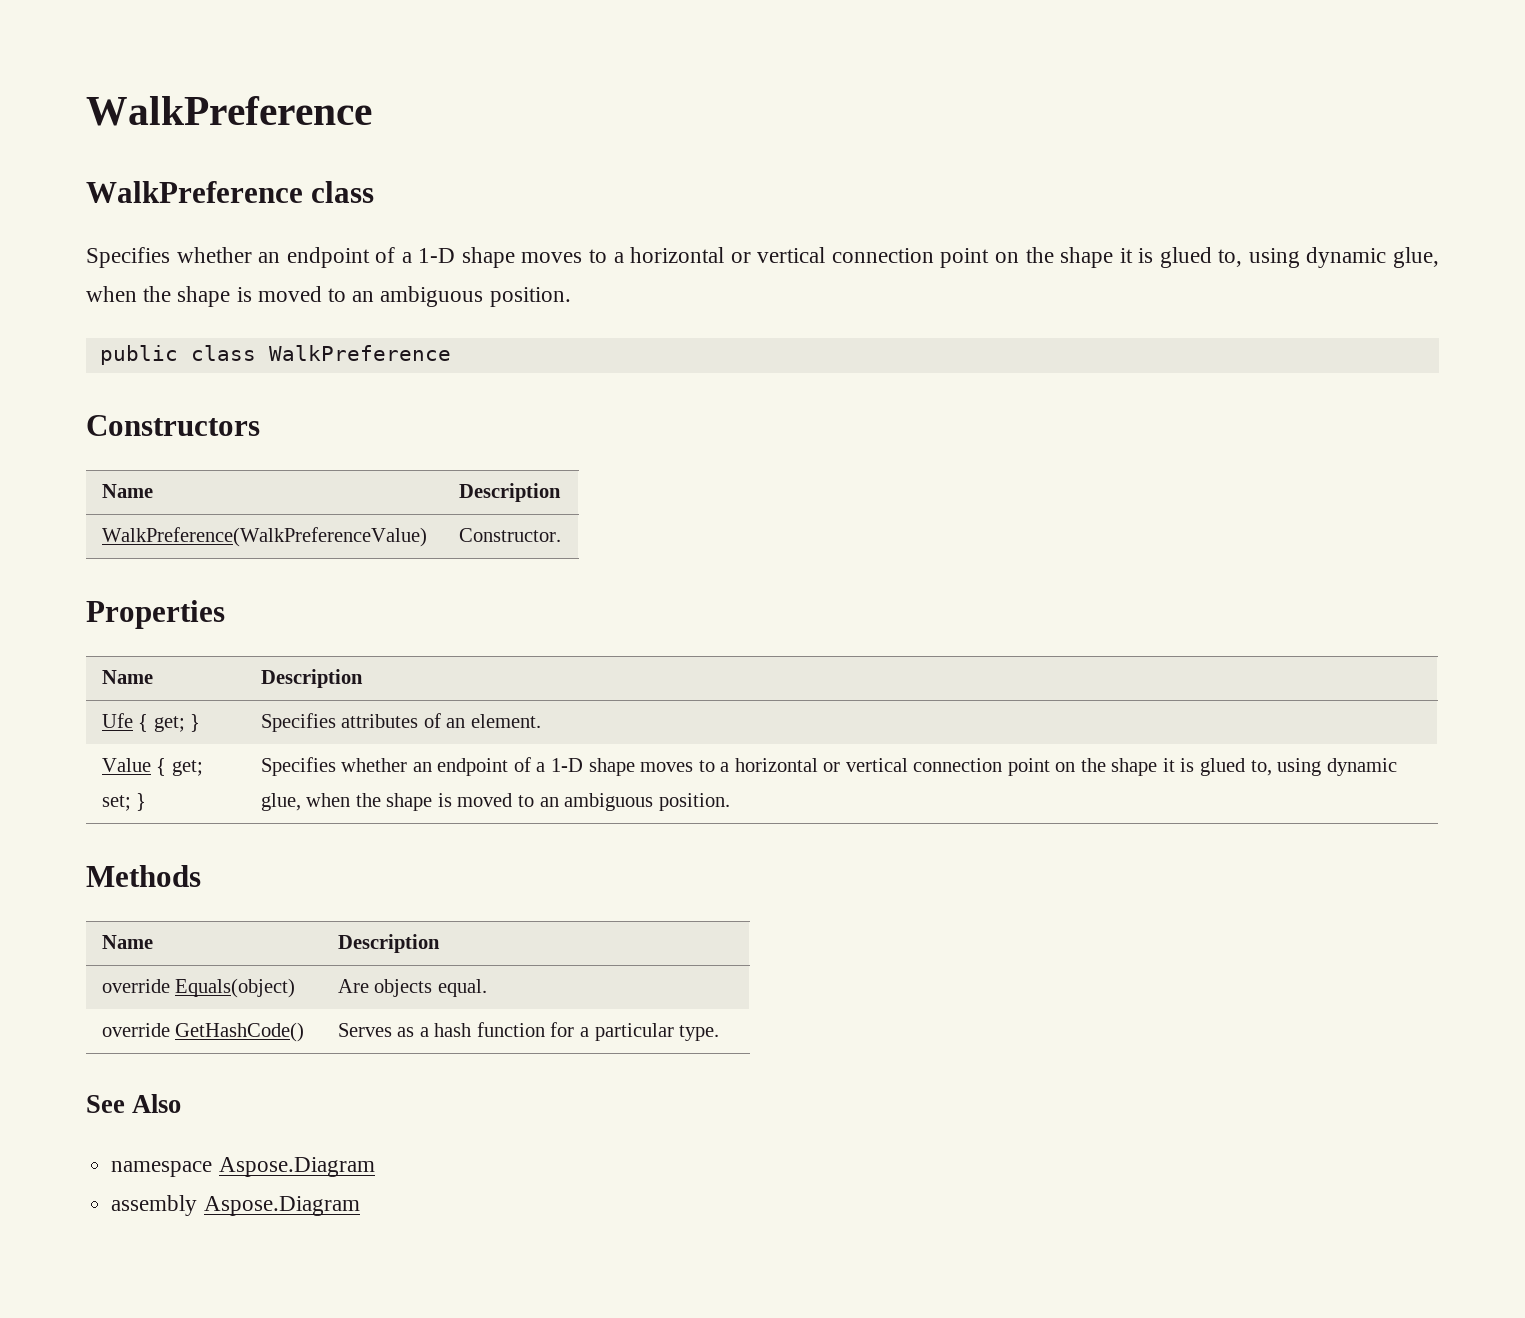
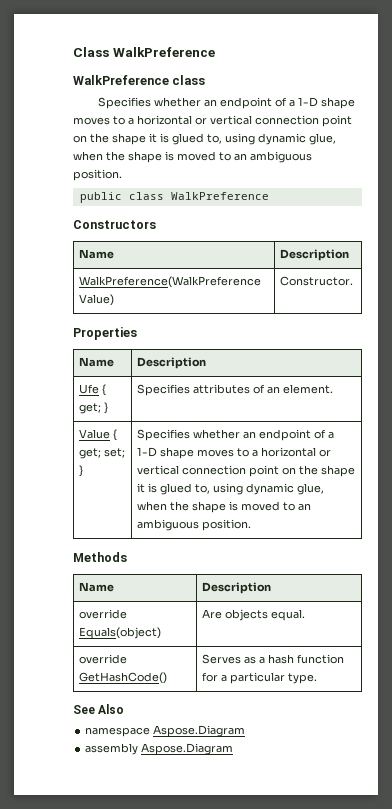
(86, 111) none -> [73,47,109,57] Class

